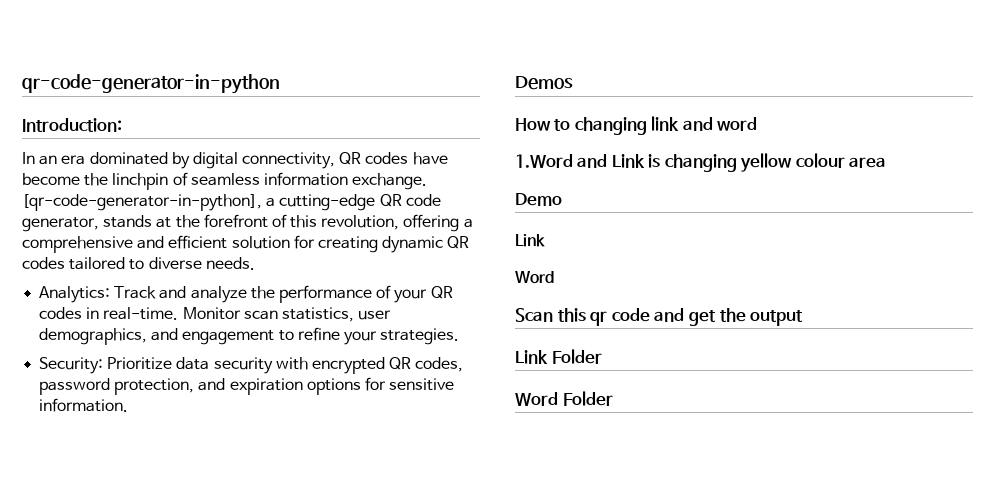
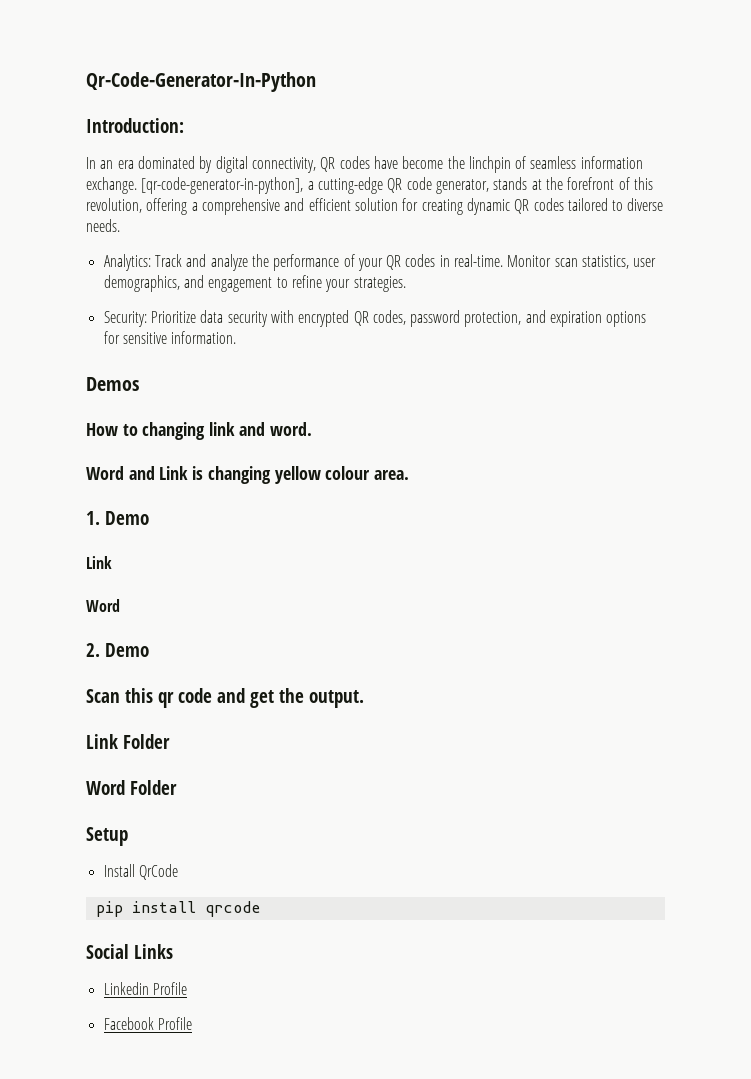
[22,74,280,94] qr-code-generator-in-python -> [86,72,316,92] Qr-Code-Generator-In-Python
[717,117,758,131] [515,154,573,168] word // 1.Word -> [269,422,312,436] [86,466,124,480] word. // Word
[849,157,887,168] area // -> [374,470,410,480] [86,511,100,525] area. // 1.
(554, 277) none -> [86,643,149,657] // 2. Demo
[750,310,804,326] output -> [309,690,364,708] output.
(613, 398) none -> [86,827,128,846] [103,864,178,880] [95,901,260,917] [86,944,173,959] [103,982,187,995] [103,1017,192,1030] // Setup // Install QrCode // pip install qrcode // Social Links // Linkedin Profile // Facebook Profile

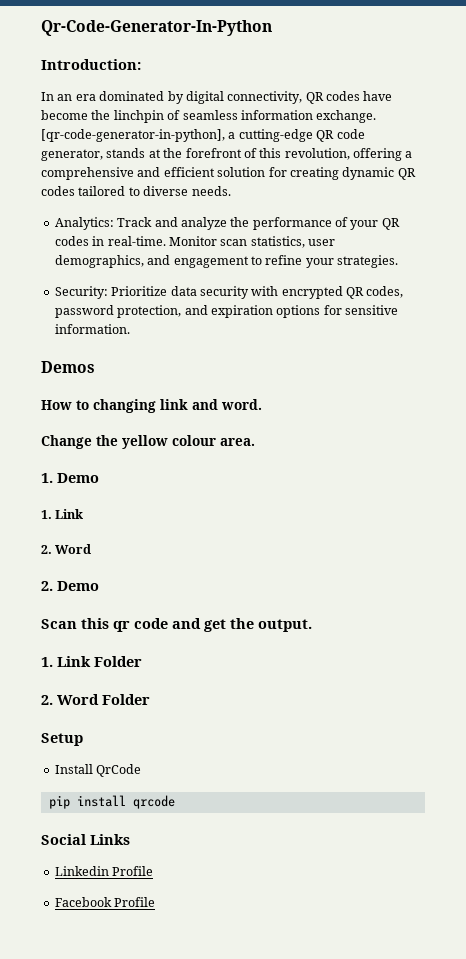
[86,466,271,484] Word and Link is changing -> [41,435,118,449] Change the
(149, 518) none -> [41,510,52,519] 1.
(112, 562) none -> [41,545,52,554] 2.
(364, 699) none -> [41,657,53,667] 1.
(170, 741) none -> [41,695,53,705] 2.

